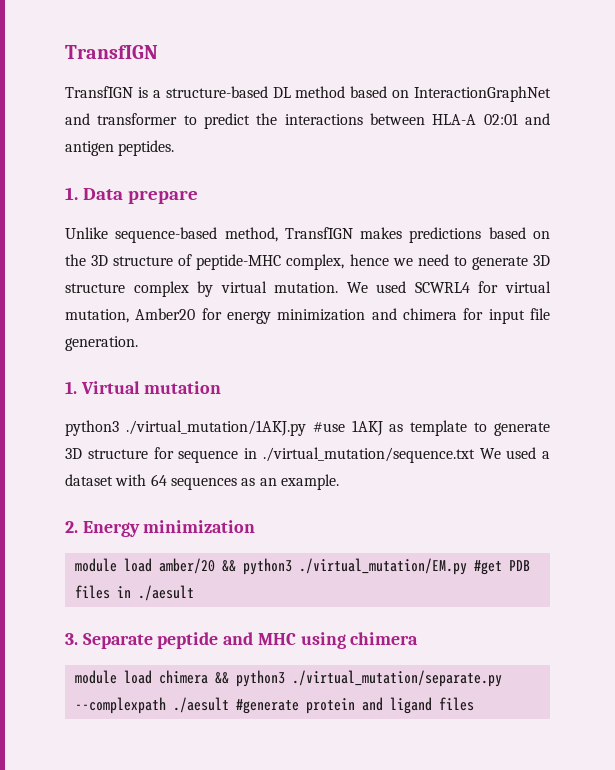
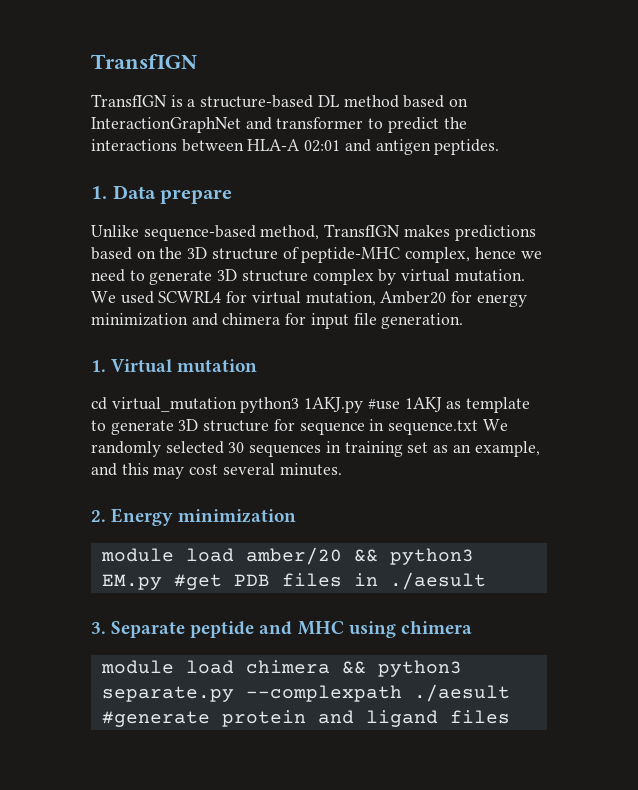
[65,420,306,436] python3 ./virtual_mutation/1AKJ.py -> [91,397,364,413] cd virtual_mutation python3 1AKJ.py
[262,447,550,463] [65,474,339,490] ./virtual_mutation/sequence.txt We used a dataset with 64 sequences as an example. -> [388,419,508,435] [91,441,540,457] [91,463,342,479] sequence.txt We randomly selected 30 sequences in training set as an example, and this may cost several minutes.
[298,558,467,575] ./virtual_mutation/EM.py -> [101,574,162,590] EM.py
[291,670,502,687] ./virtual_mutation/separate.py -> [101,686,234,702] separate.py

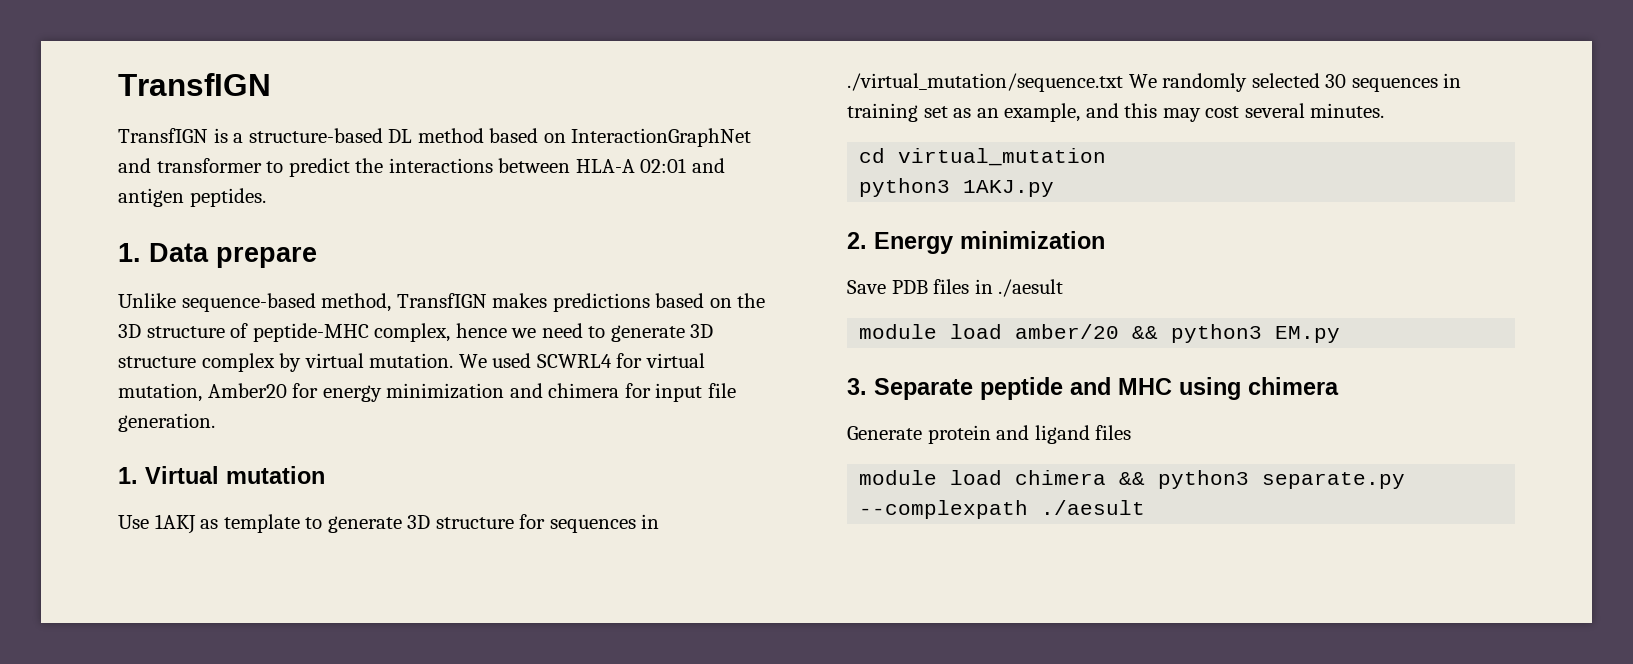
[91,397,400,413] cd virtual_mutation python3 1AKJ.py #use -> [118,515,149,529] Use
[299,419,479,435] sequence in sequence.txt -> [549,514,660,533] [847,73,1123,92] sequences in ./virtual_mutation/sequence.txt
(342, 469) none -> [859,148,1107,166] [859,178,1055,197] // cd virtual_mutation // python3 1AKJ.py
(297, 516) none -> [847,279,1064,297] // Save PDB files in ./aesult
[173,572,486,590] #get PDB files in ./aesult -> (1341, 334) none
(472, 627) none -> [847,425,1132,444] // Generate protein and ligand files
[101,710,510,727] #generate protein and ligand files -> (1146, 507) none

